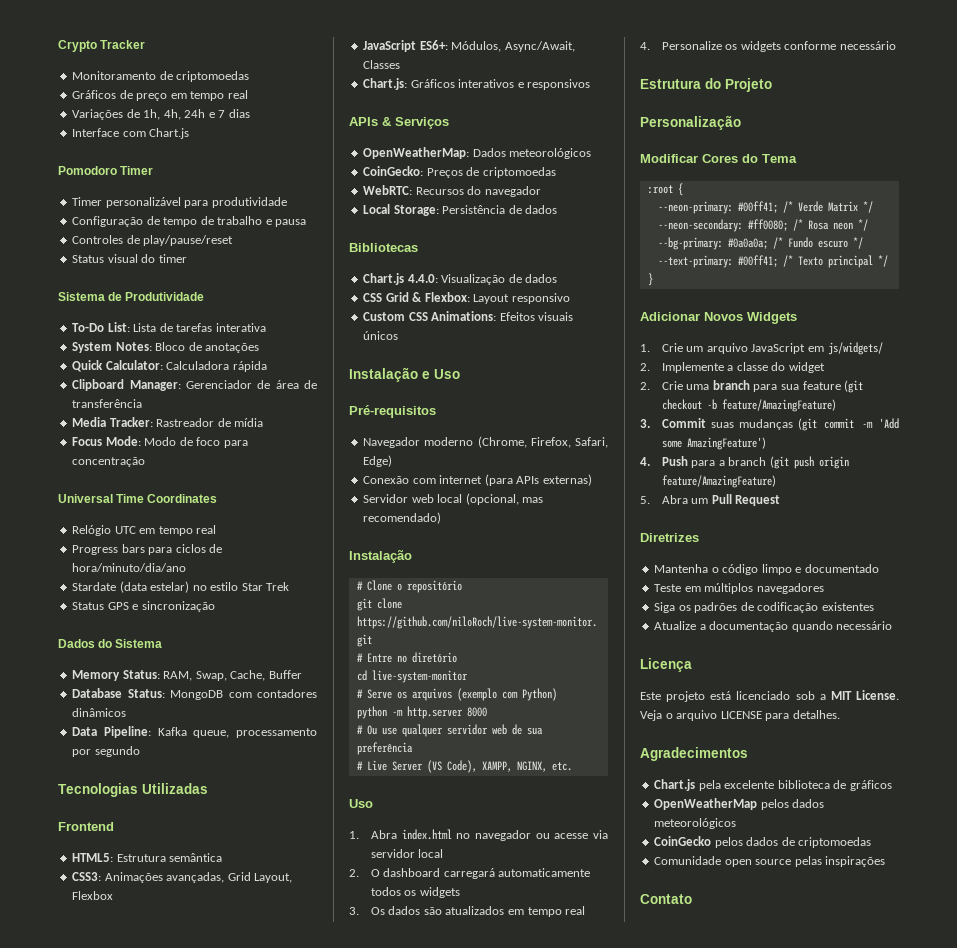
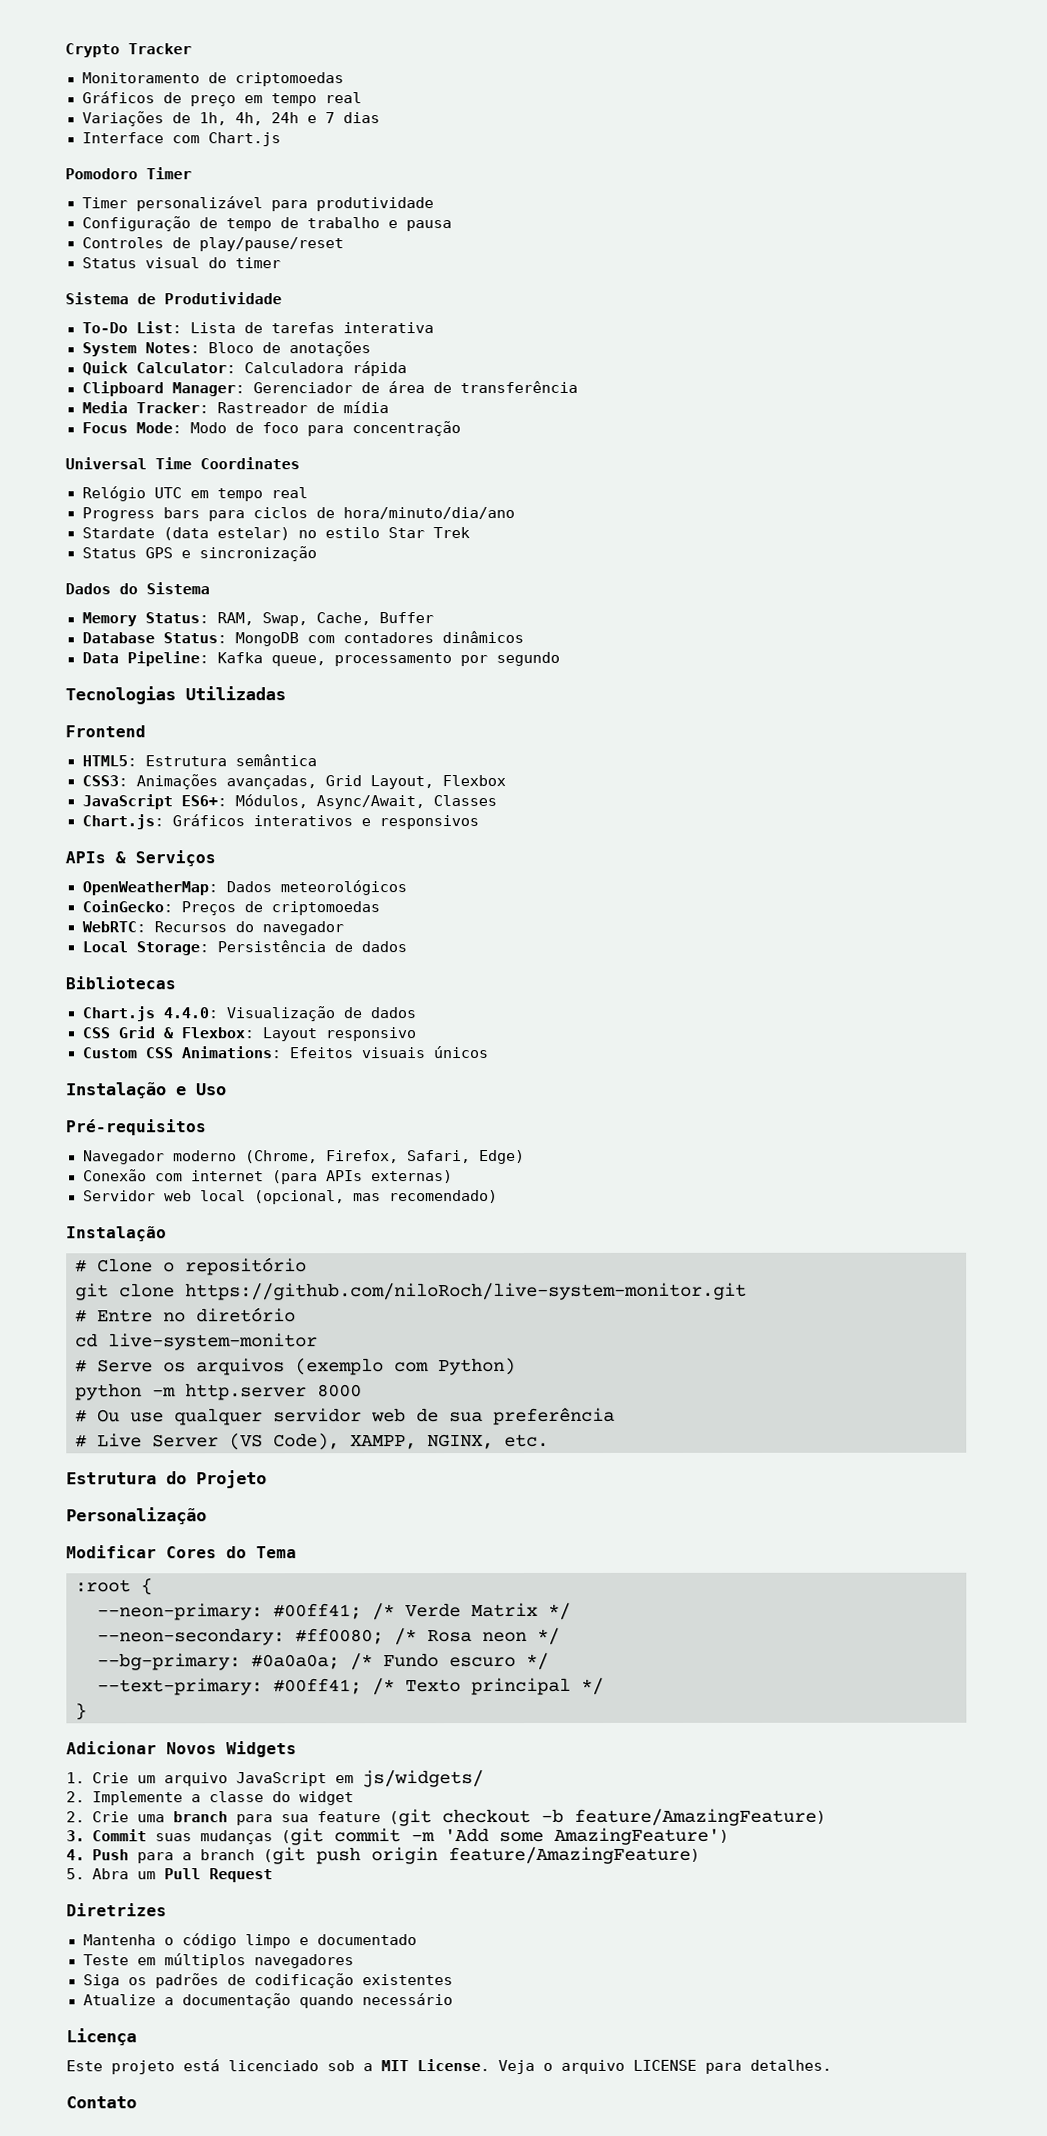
[349,799,373,808] [349,829,608,841] [370,849,444,858] [349,868,591,879] [370,887,460,898] [349,906,586,917] [640,41,896,52] // Uso // 1. Abra index.html no navegador ou acesse via servidor local // 2. O dashboard carregará automaticamente todos os widgets // 3. Os dados são atualizados em tempo real // 4. Personalize os widgets conforme necessário -> (549, 1440) none
[640,747,748,761] [654,779,892,791] [654,798,825,810] [654,818,737,829] [654,836,872,848] [654,856,886,867] // Agradecimentos // Chart.js pela excelente biblioteca de gráficos // OpenWeatherMap pelos dados meteorológicos // CoinGecko pelos dados de criptomoedas // Comunidade open source pelas inspirações -> (832, 2065) none

